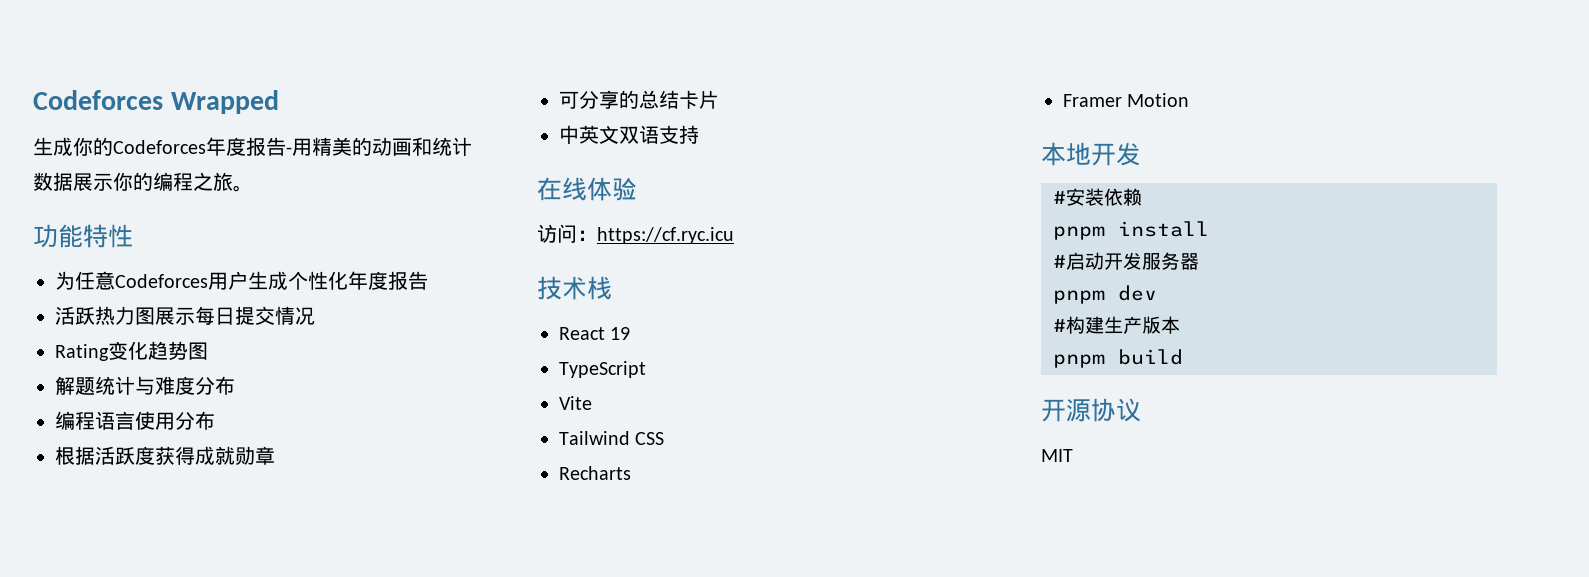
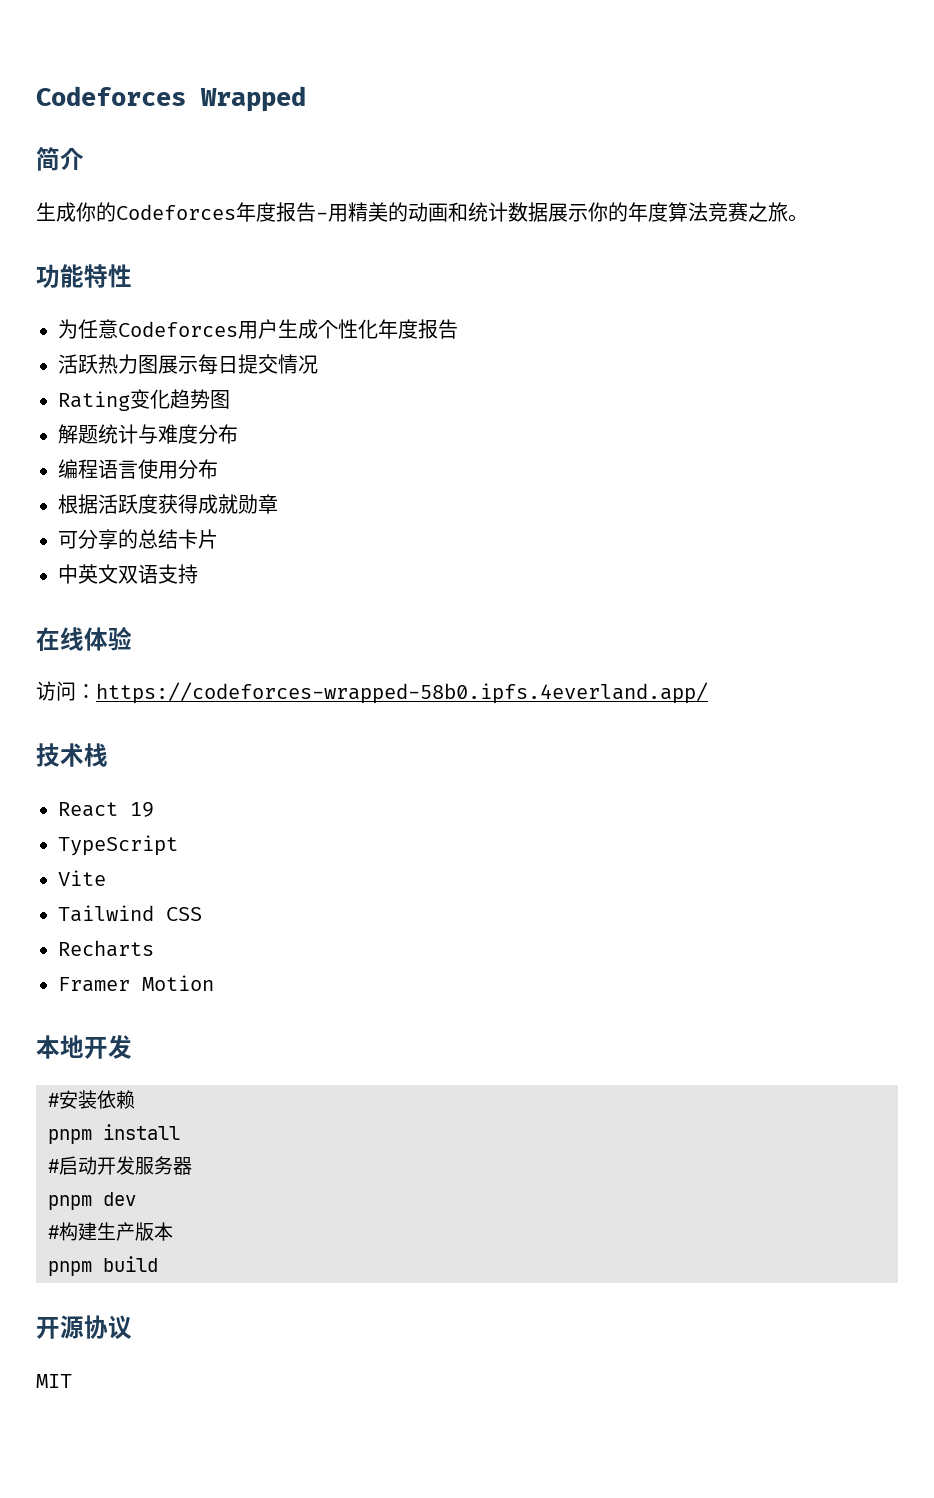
(279, 102) none -> [36,147,84,171] // 简介
[153,172,193,191] 编程 -> [628,202,748,222] 年度算法竞赛
[597,227,734,244] https://cf.ryc.icu -> [96,682,708,704] https://codeforces-wrapped-58b0.ipfs.4everland.app/

